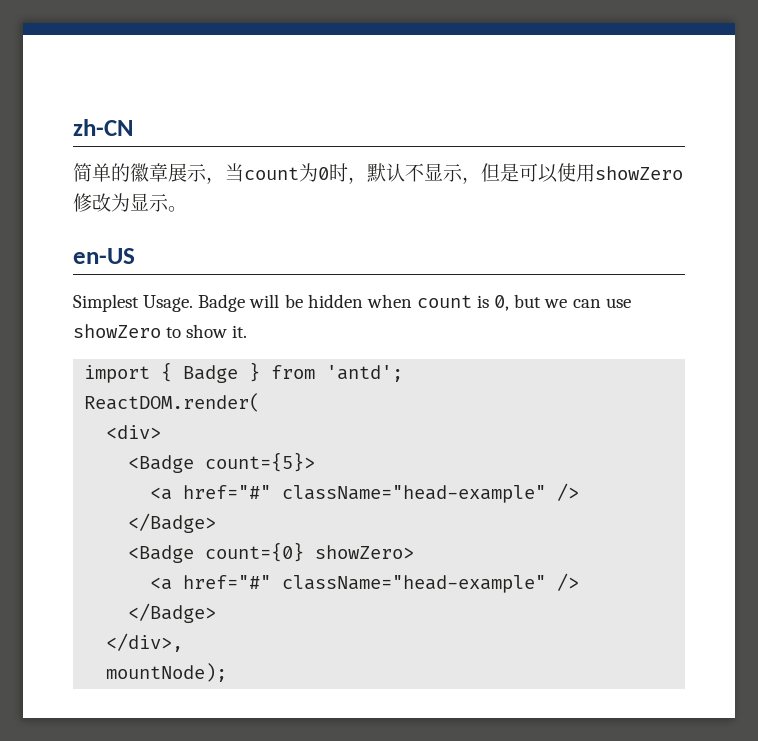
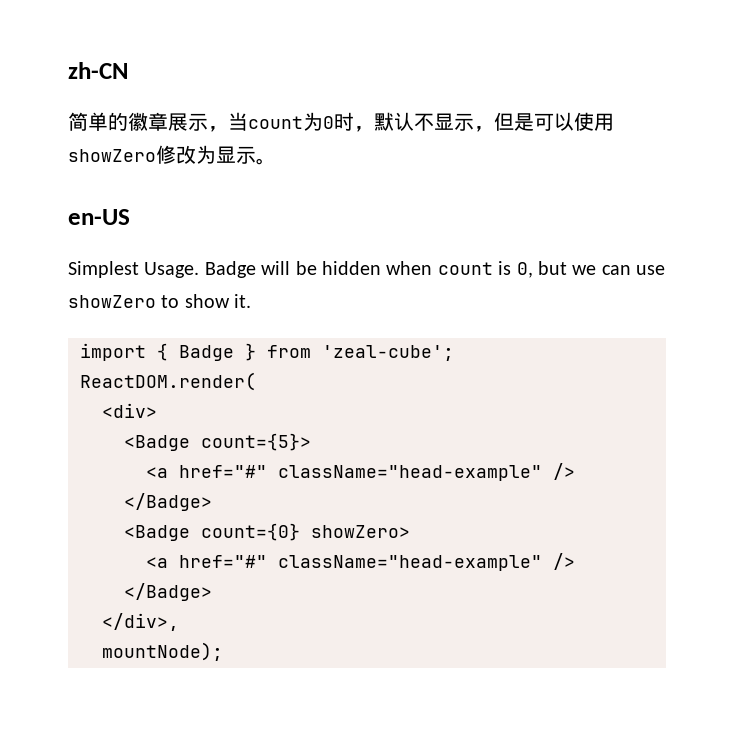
[326,365,404,382] 'antd'; -> [322,345,454,361] 'zeal-cube';

